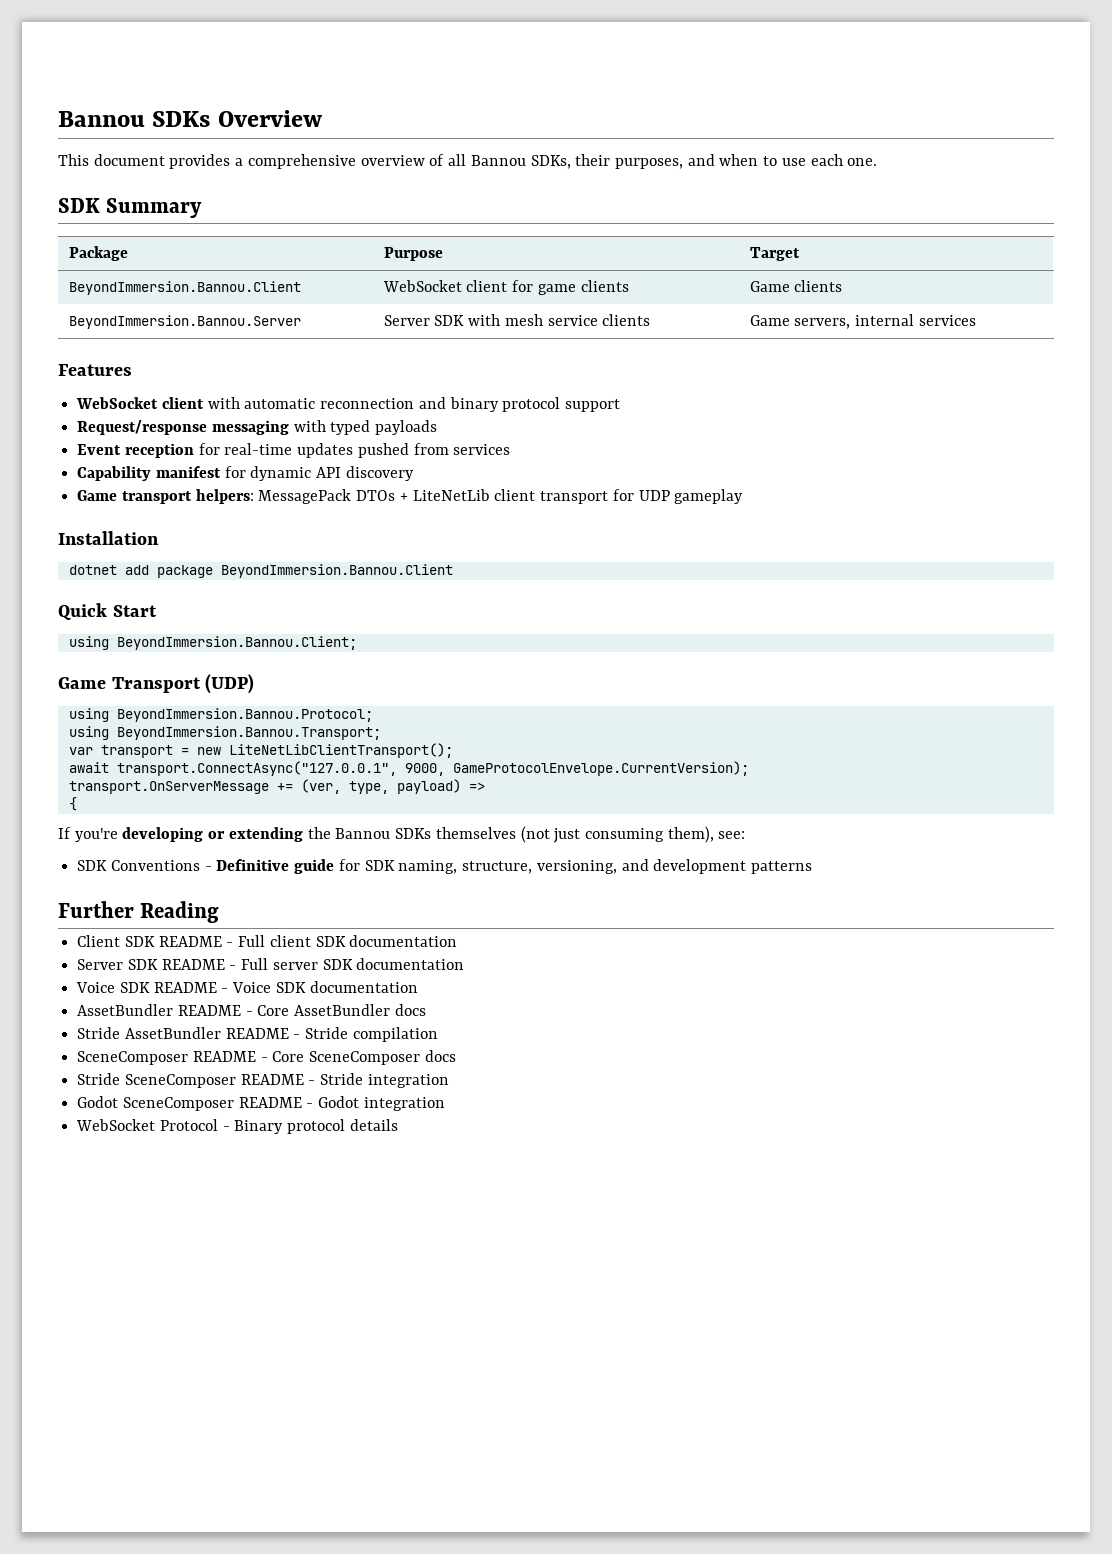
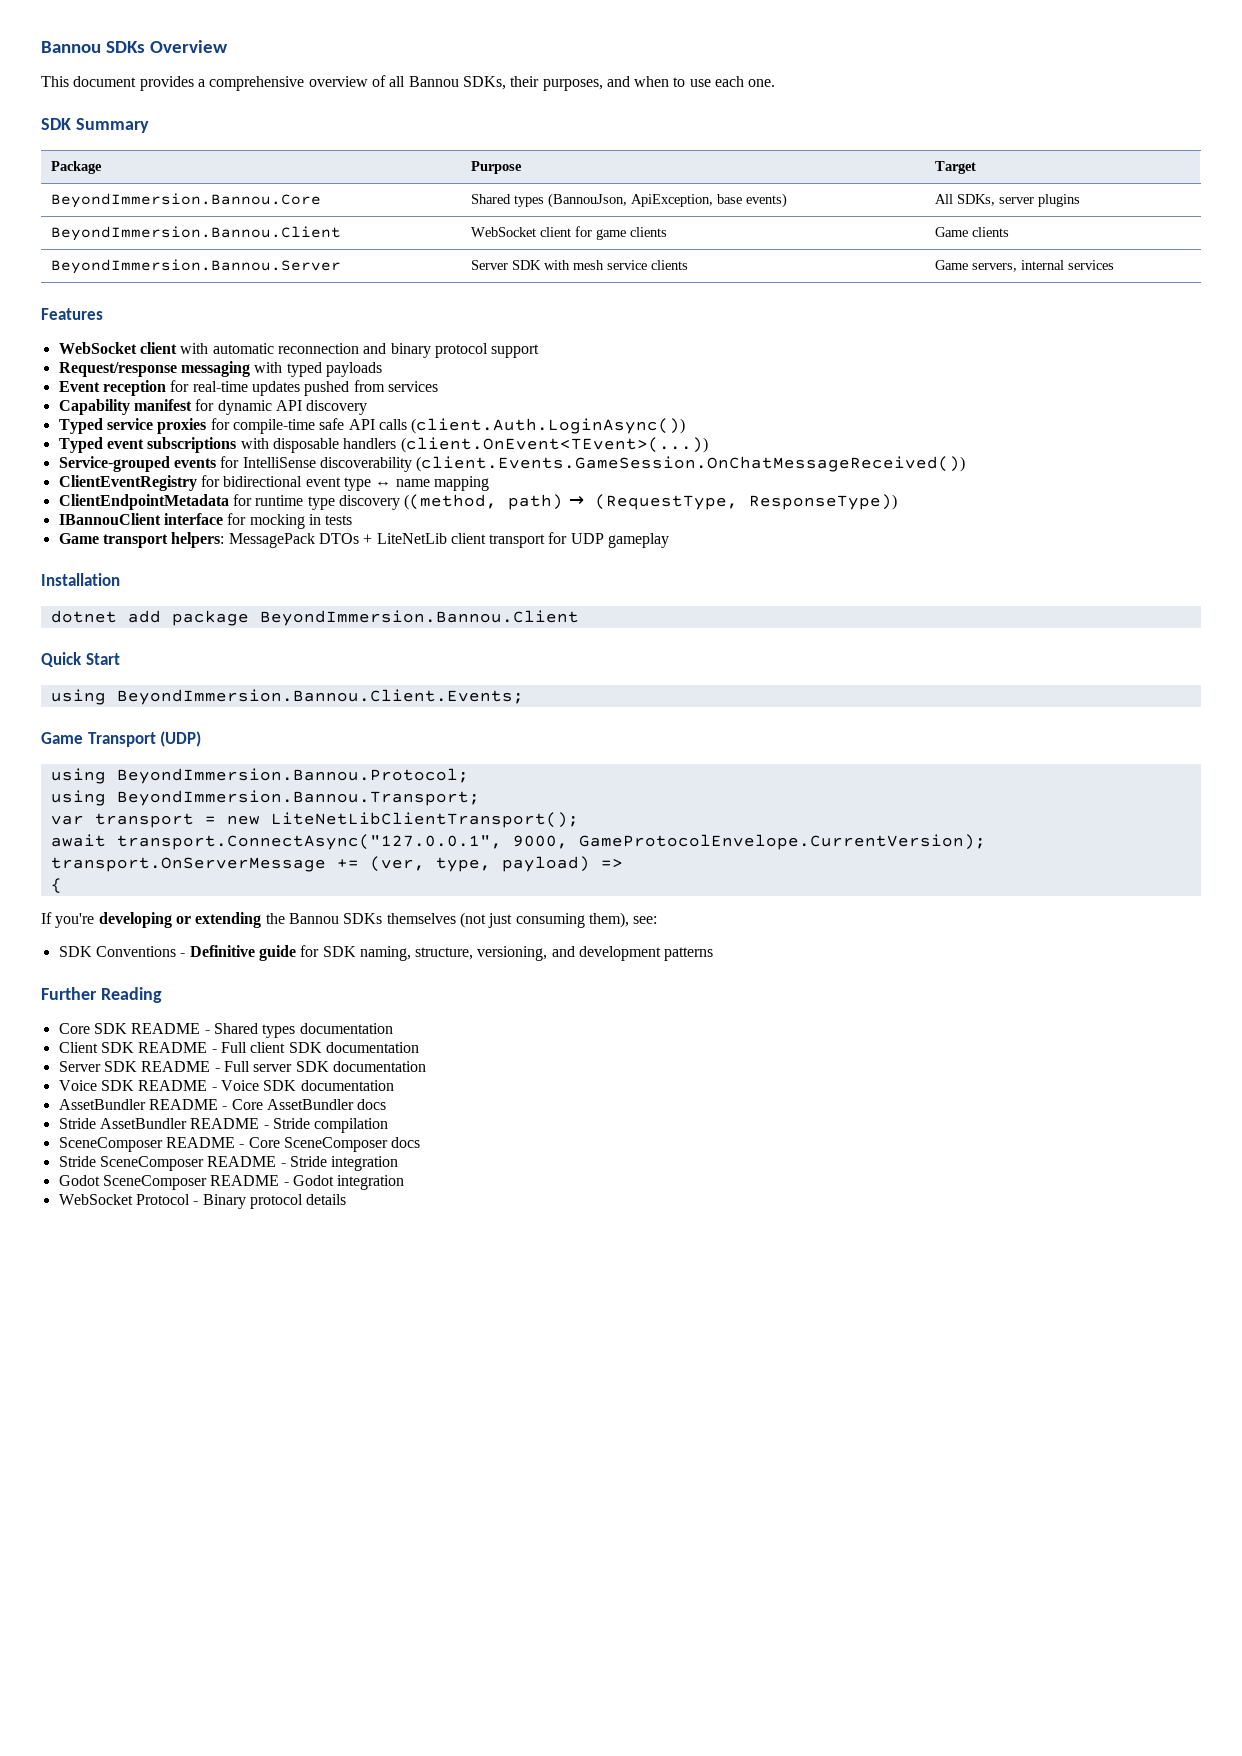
(800, 254) none -> [50,193,321,208] [470,193,787,208] [934,194,1080,207] // BeyondImmersion.Bannou.Core | Shared types (BannouJson, ApiException, base events) | All SDKs, server plugins
(414, 473) none -> [58,418,686,434] [58,437,708,453] [58,456,966,472] [58,475,489,491] [58,494,898,510] [58,513,353,529] // Typed service proxies for compile-time safe API calls (client.Auth.LoginAsync()) // Typed event subscriptions with disposable handlers (client.OnEvent<TEvent>(...)) // Service-grouped events for IntelliSense discoverability (client.Events.GameSession.OnChatMessageReceived()) // ClientEventRegistry for bidirectional event type ↔ name mapping // ClientEndpointMetadata for runtime type discovery ((method, path) → (RequestType, ResponseType)) // IBannouClient interface for mocking in tests
[116,636,357,650] BeyondImmersion.Bannou.Client; -> [116,689,524,705] BeyondImmersion.Bannou.Client.Events;
(220, 912) none -> [58,1023,393,1038] // Core SDK README - Shared types documentation

